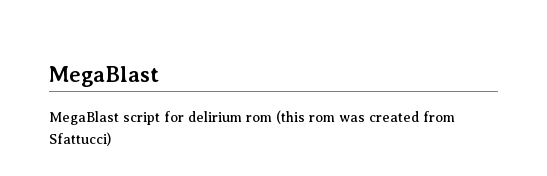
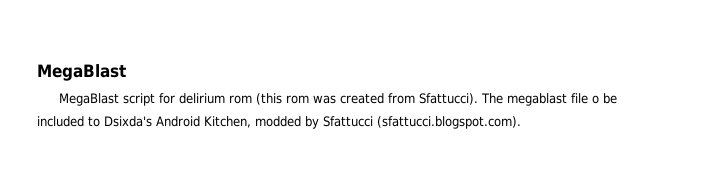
[49,132,111,146] Sfattucci) -> [418,93,617,106] [37,116,521,129] Sfattucci). The megablast file o be included to Dsixda's Android Kitchen, modded by Sfattucci (sfattucci.blogspot.com).

